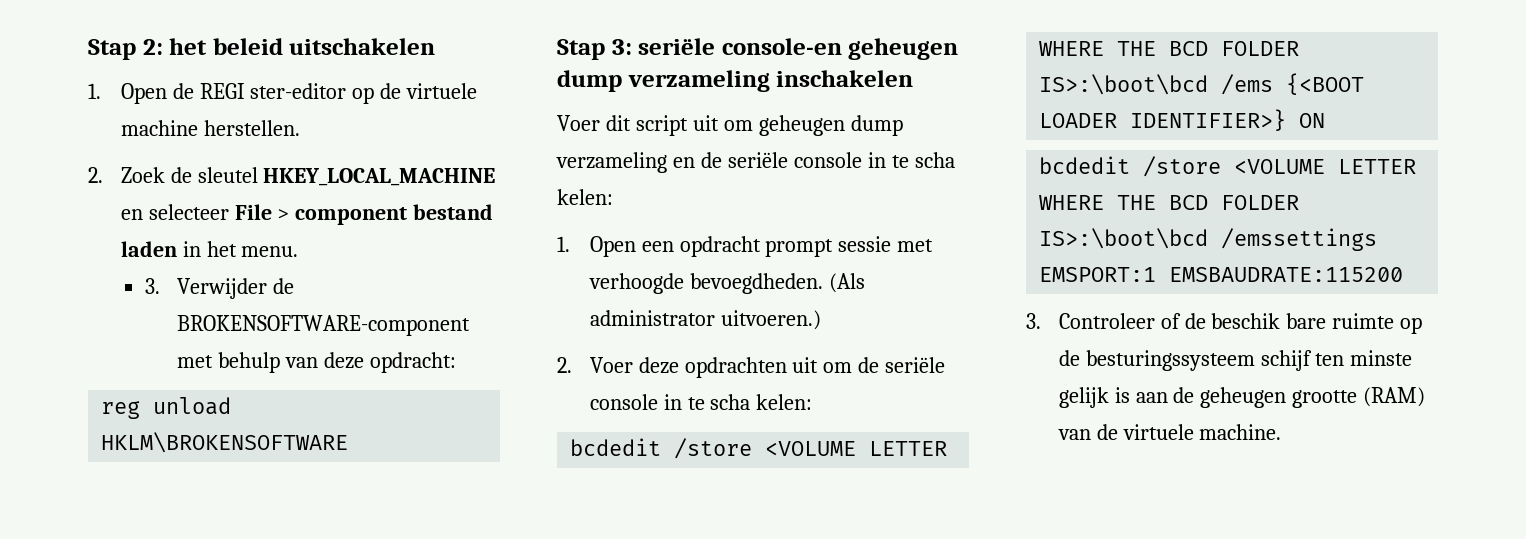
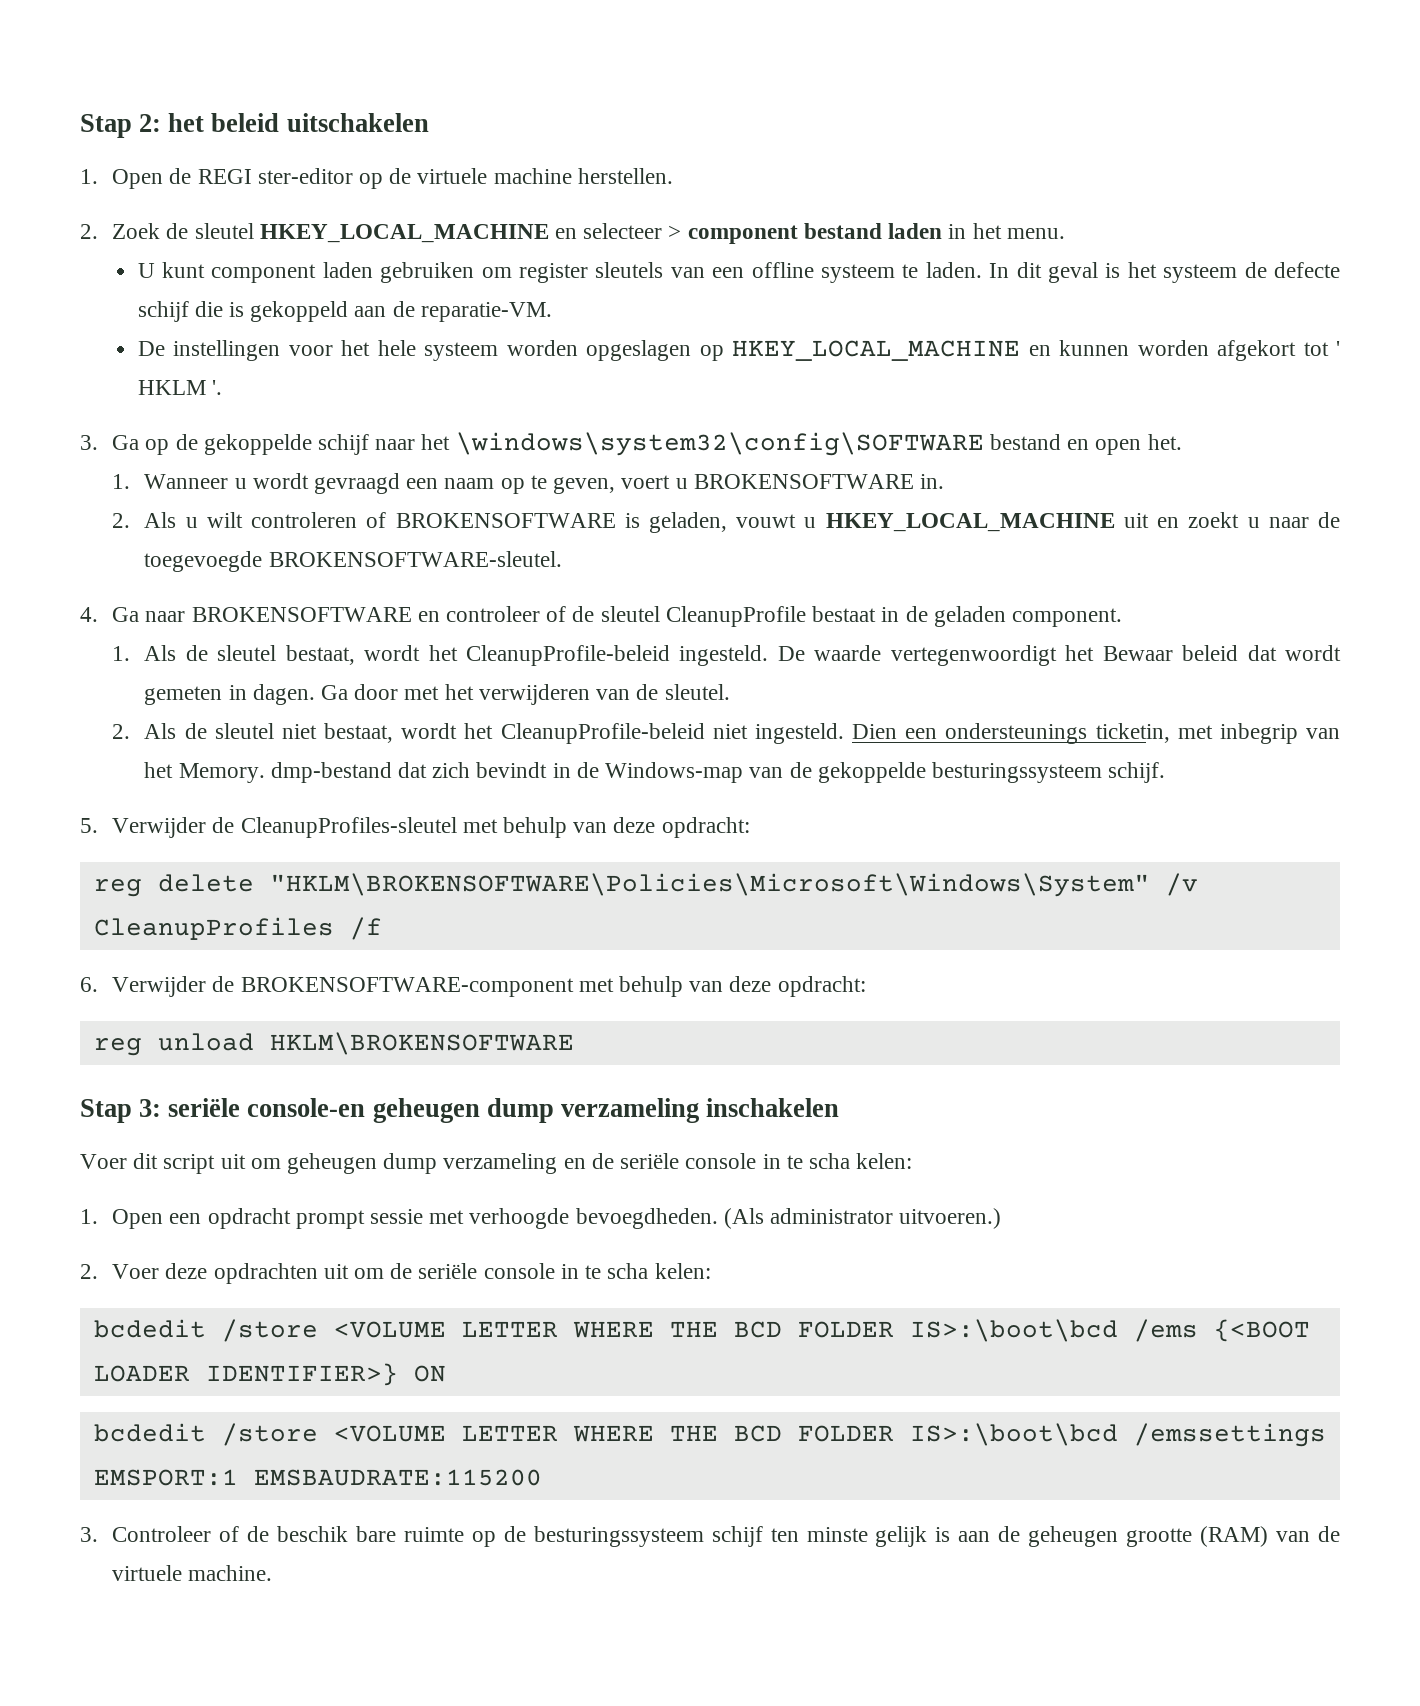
[234,204,272,220] File -> (663, 231) none
[144,278,160,294] 3. -> [137,262,1341,283] [137,301,552,322] [137,340,1341,361] [137,380,222,395] [80,432,1182,456] [112,473,944,494] [112,512,1340,533] [144,551,562,572] [80,606,1122,627] [112,645,1341,666] [144,684,730,705] [112,723,1340,744] [144,762,1166,783] [80,817,750,838] [93,873,1198,897] [93,917,382,940] [80,977,98,992] U kunt component laden gebruiken om register sleutels van een offline systeem te laden. In dit geval is het systeem de defecte schijf die is gekoppeld aan de reparatie-VM. // De instellingen voor het hele systeem worden opgeslagen op HKEY_LOCAL_MACHINE en kunnen worden afgekort tot ' HKLM '. // 3. Ga op de gekoppelde schijf naar het \windows\system32\config\SOFTWARE bestand en open het. // 1. Wanneer u wordt gevraagd een naam op te geven, voert u BROKENSOFTWARE in. // 2. Als u wilt controleren of BROKENSOFTWARE is geladen, vouwt u HKEY_LOCAL_MACHINE uit en zoekt u naar de toegevoegde BROKENSOFTWARE-sleutel. // 4. Ga naar BROKENSOFTWARE en controleer of de sleutel CleanupProfile bestaat in de geladen component. // 1. Als de sleutel bestaat, wordt het CleanupProfile-beleid ingesteld. De waarde vertegenwoordigt het Bewaar beleid dat wordt gemeten in dagen. Ga door met het verwijderen van de sleutel. // 2. Als de sleutel niet bestaat, wordt het CleanupProfile-beleid niet ingesteld. Dien een ondersteunings ticketin, met inbegrip van het Memory. dmp-bestand dat zich bevindt in de Windows-map van de gekoppelde besturingssysteem schijf. // 5. Verwijder de CleanupProfiles-sleutel met behulp van deze opdracht: // reg delete "HKLM\BROKENSOFTWARE\Policies\Microsoft\Windows\System" /v CleanupProfiles /f // 6.

